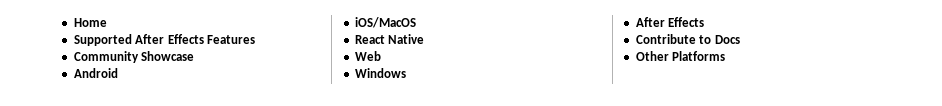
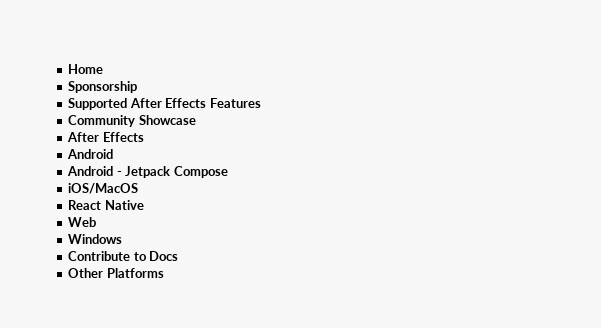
(107, 22) none -> [68,81,138,93] // Sponsorship
[73,68,118,78] // Android -> [67,132,144,142] [67,149,114,159] [67,166,228,178] // After Effects // Android // Android - Jetpack Compose
[635,17,705,27] // After Effects -> (123, 239) none

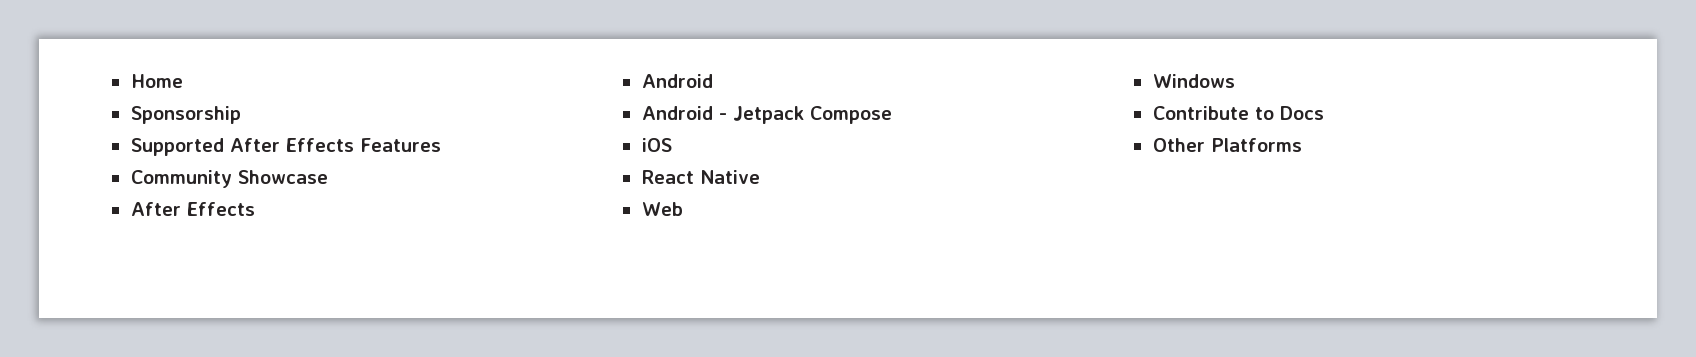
[68,183,139,194] iOS/MacOS -> [641,138,672,152] iOS

